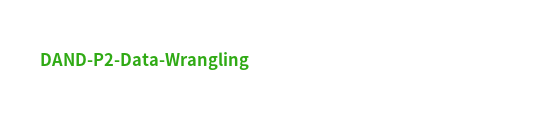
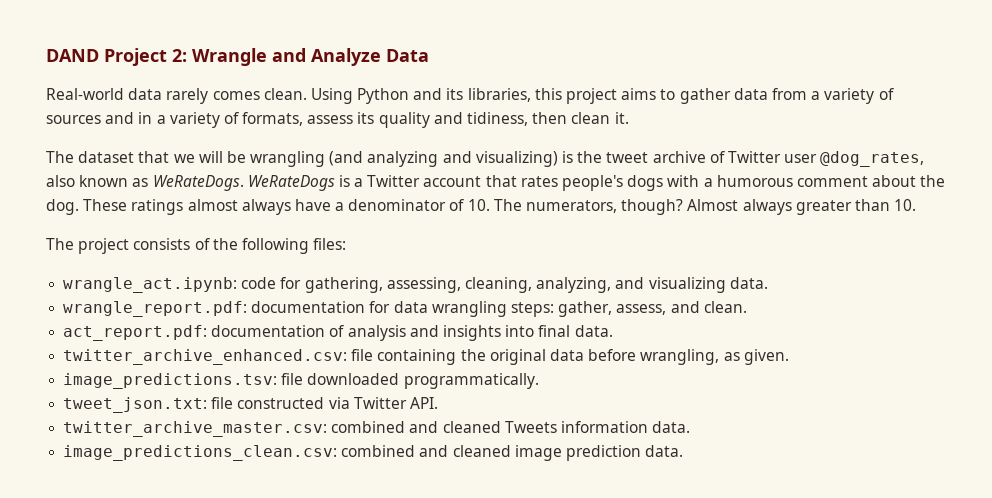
[40,52,249,70] DAND-P2-Data-Wrangling -> [46,48,429,66] [46,88,894,104] [46,112,629,128] [46,151,925,167] [46,175,946,191] [46,199,917,215] [46,238,347,254] [63,277,768,293] [63,301,747,317] [63,325,613,341] [63,349,789,365] [63,373,539,389] [63,397,438,413] [63,421,691,437] [63,445,684,461] DAND Project 2: Wrangle and Analyze Data // Real-world data rarely comes clean. Using Python and its libraries, this project aims to gather data from a variety of sources and in a variety of formats, assess its quality and tidiness, then clean it. // The dataset that we will be wrangling (and analyzing and visualizing) is the tweet archive of Twitter user @dog_rates, also known as WeRateDogs. WeRateDogs is a Twitter account that rates people's dogs with a humorous comment about the dog. These ratings almost always have a denominator of 10. The numerators, though? Almost always greater than 10. // The project consists of the following files: // wrangle_act.ipynb: code for gathering, assessing, cleaning, analyzing, and visualizing data. // wrangle_report.pdf: documentation for data wrangling steps: gather, assess, and clean. // act_report.pdf: documentation of analysis and insights into final data. // twitter_archive_enhanced.csv: file containing the original data before wrangling, as given. // image_predictions.tsv: file downloaded programmatically. // tweet_json.txt: file constructed via Twitter API. // twitter_archive_master.csv: combined and cleaned Tweets information data. // image_predictions_clean.csv: combined and cleaned image prediction data.

